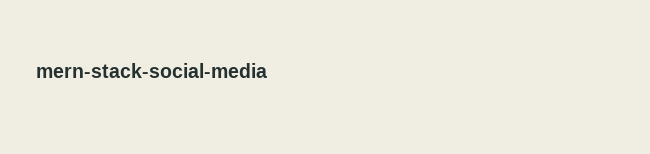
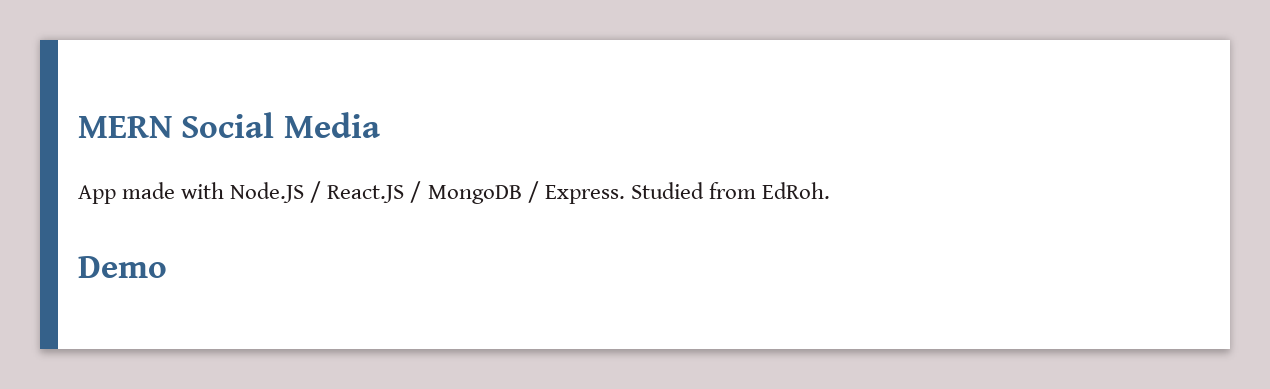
[36,63,267,78] mern-stack-social-media -> [78,112,380,138] [78,181,830,204] [78,256,167,278] MERN Social Media // App made with Node.JS / React.JS / MongoDB / Express. Studied from EdRoh. // Demo

